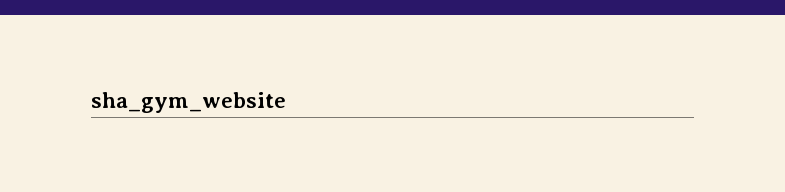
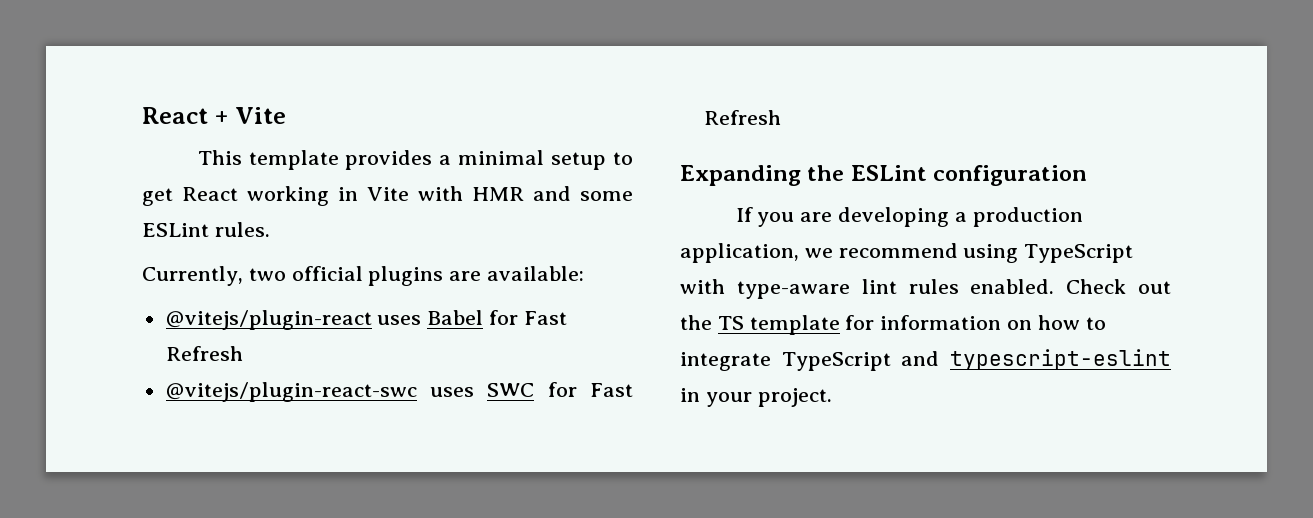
[91,92,286,113] sha_gym_website -> [142,107,286,124] [197,150,633,170] [142,186,633,206] [142,222,270,237] [142,266,585,286] [165,310,567,330] [165,346,243,361] [165,382,634,402] [703,110,781,125] [680,165,1088,186] [735,207,1083,227] [680,243,1134,263] [680,279,1171,299] [680,315,1106,335] [680,349,1171,371] [680,388,832,407] React + Vite // This template provides a minimal setup to get React working in Vite with HMR and some ESLint rules. // Currently, two official plugins are available: // @vitejs/plugin-react uses Babel for Fast Refresh // @vitejs/plugin-react-swc uses SWC for Fast Refresh // Expanding the ESLint configuration // If you are developing a production application, we recommend using TypeScript with type-aware lint rules enabled. Check out the TS template for information on how to integrate TypeScript and typescript-eslint in your project.

